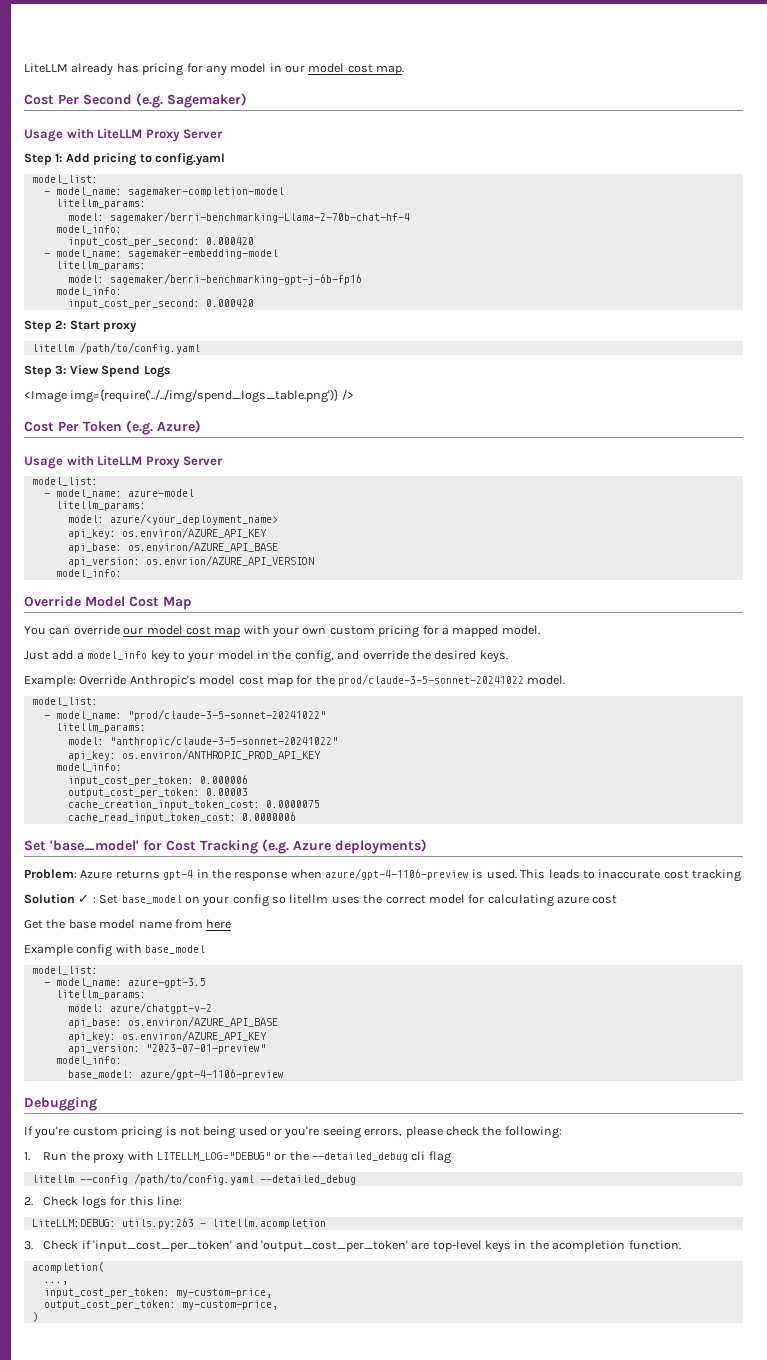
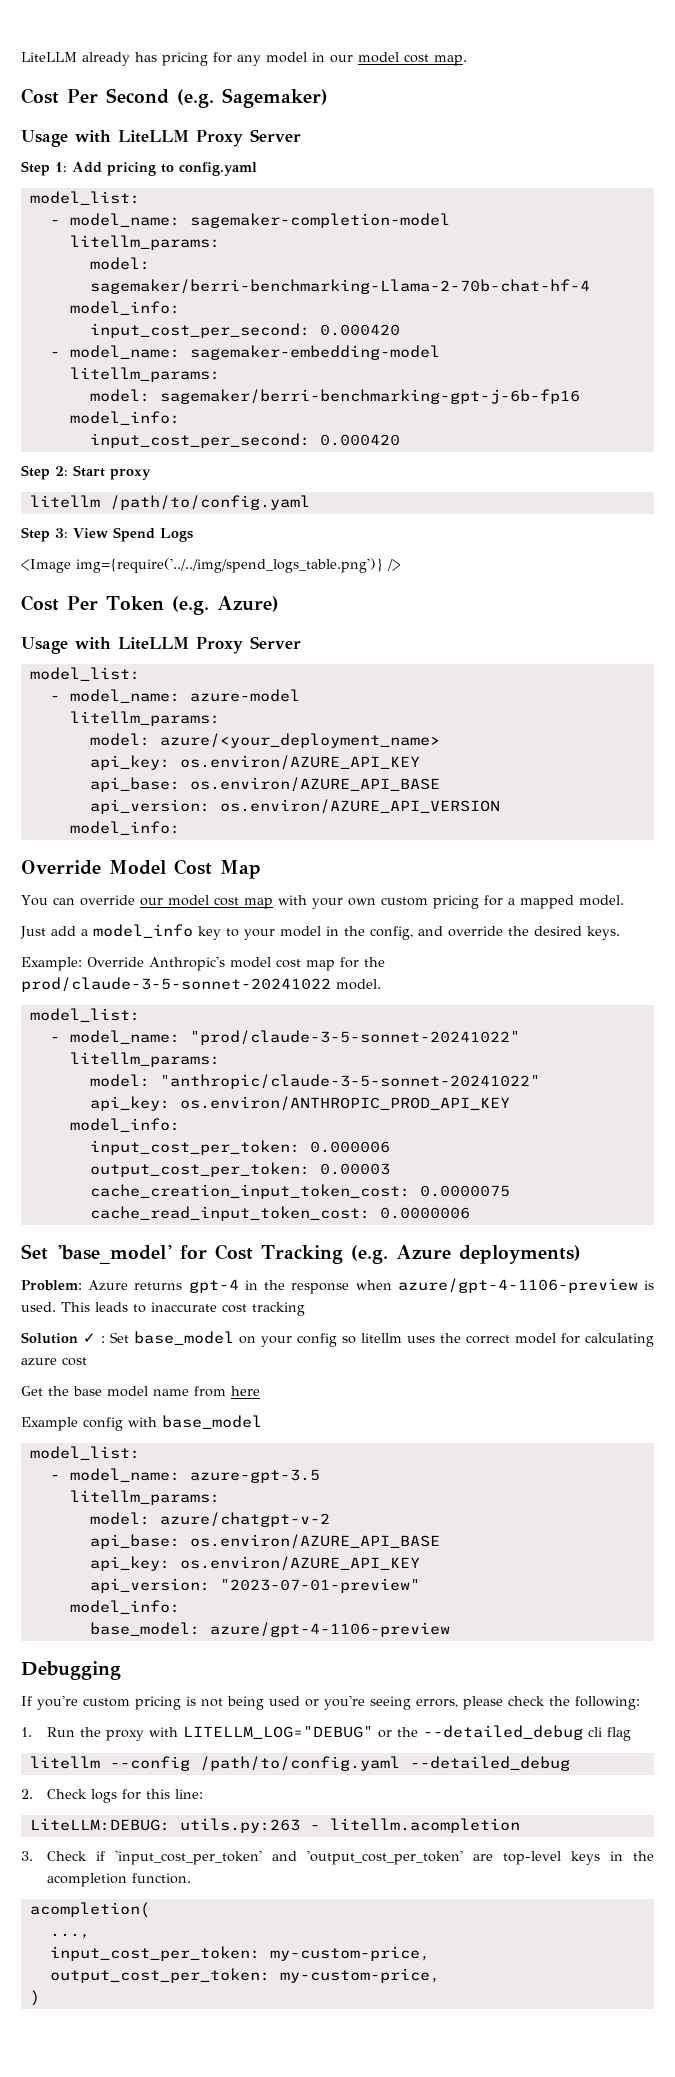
[145,555,314,566] os.envrion/AZURE_API_VERSION -> [219,799,500,814] os.environ/AZURE_API_VERSION

